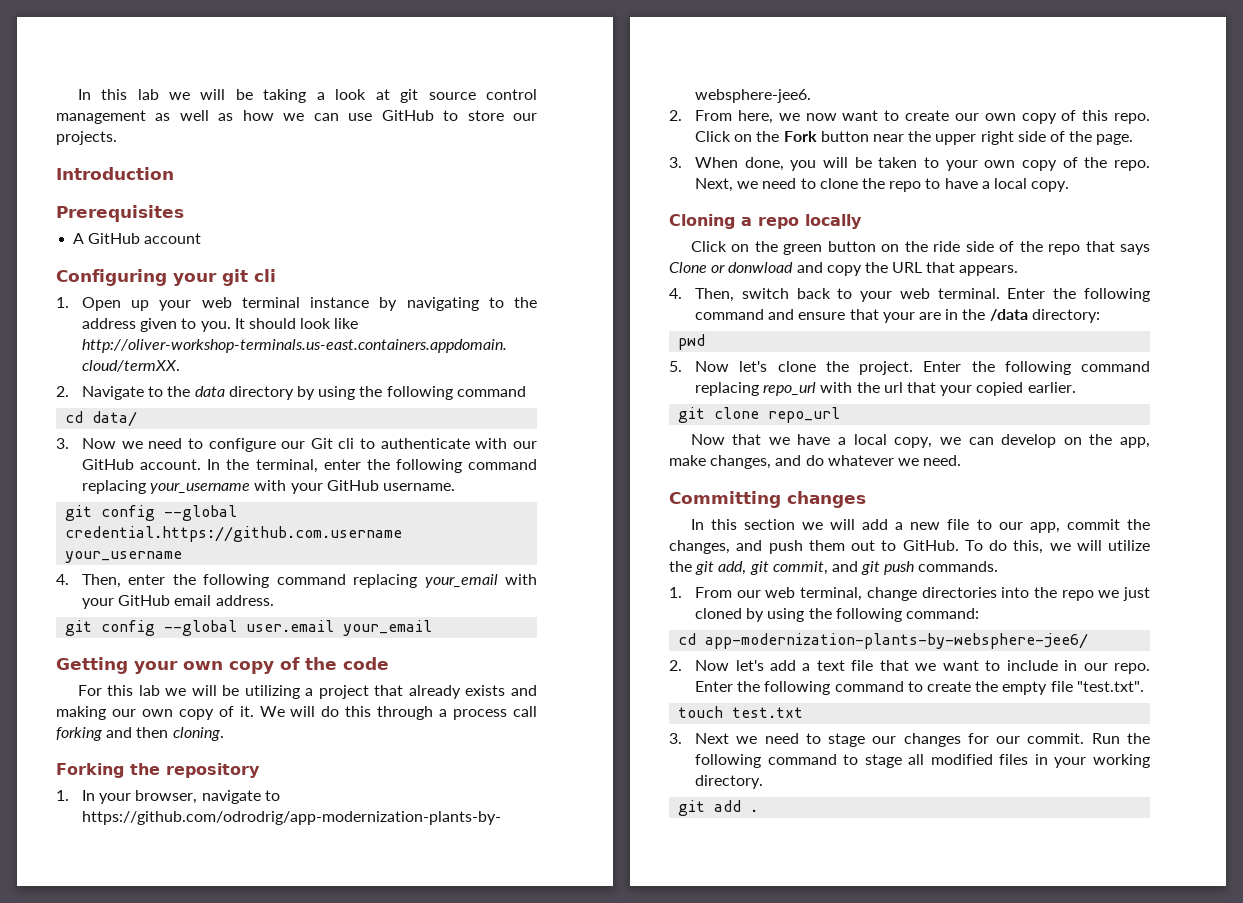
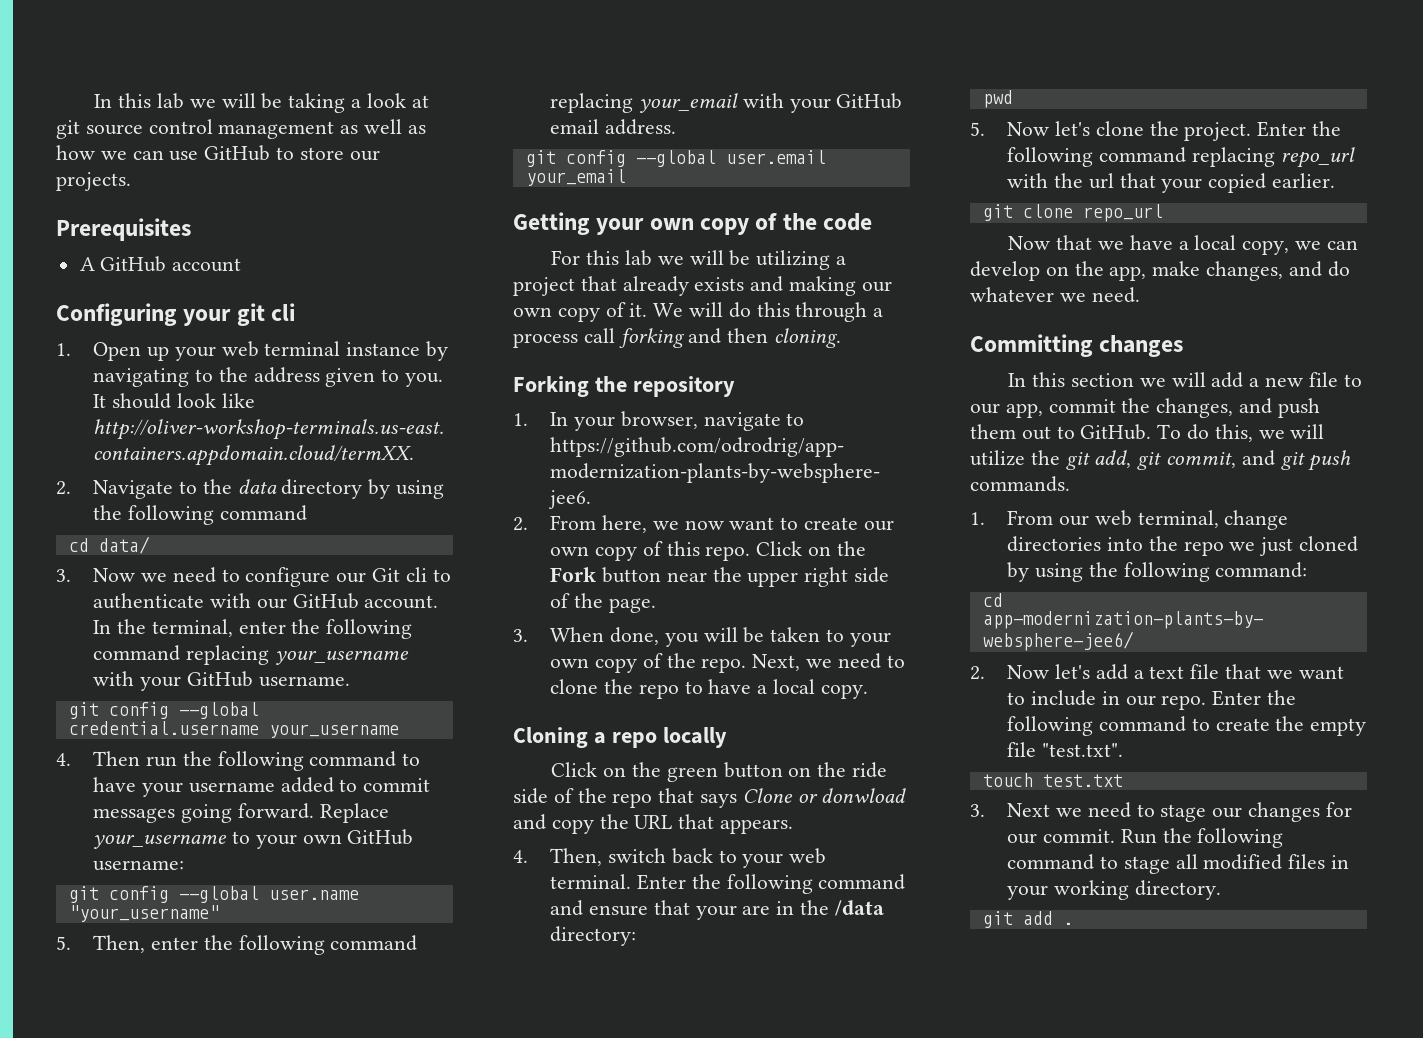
[56,167,174,180] // Introduction -> (131, 181) none
[65,526,403,542] credential.https://github.com.username -> [68,721,259,735] credential.username
(69, 579) none -> [93,751,421,771] [93,777,431,797] [93,803,389,823] [93,829,414,849] [93,860,185,871] [68,886,359,903] [68,905,219,922] [56,936,71,950] Then run the following command to have your username added to commit messages going forward. Replace your_username to your own GitHub username: // git config --global user.name "your_username" // 5.

